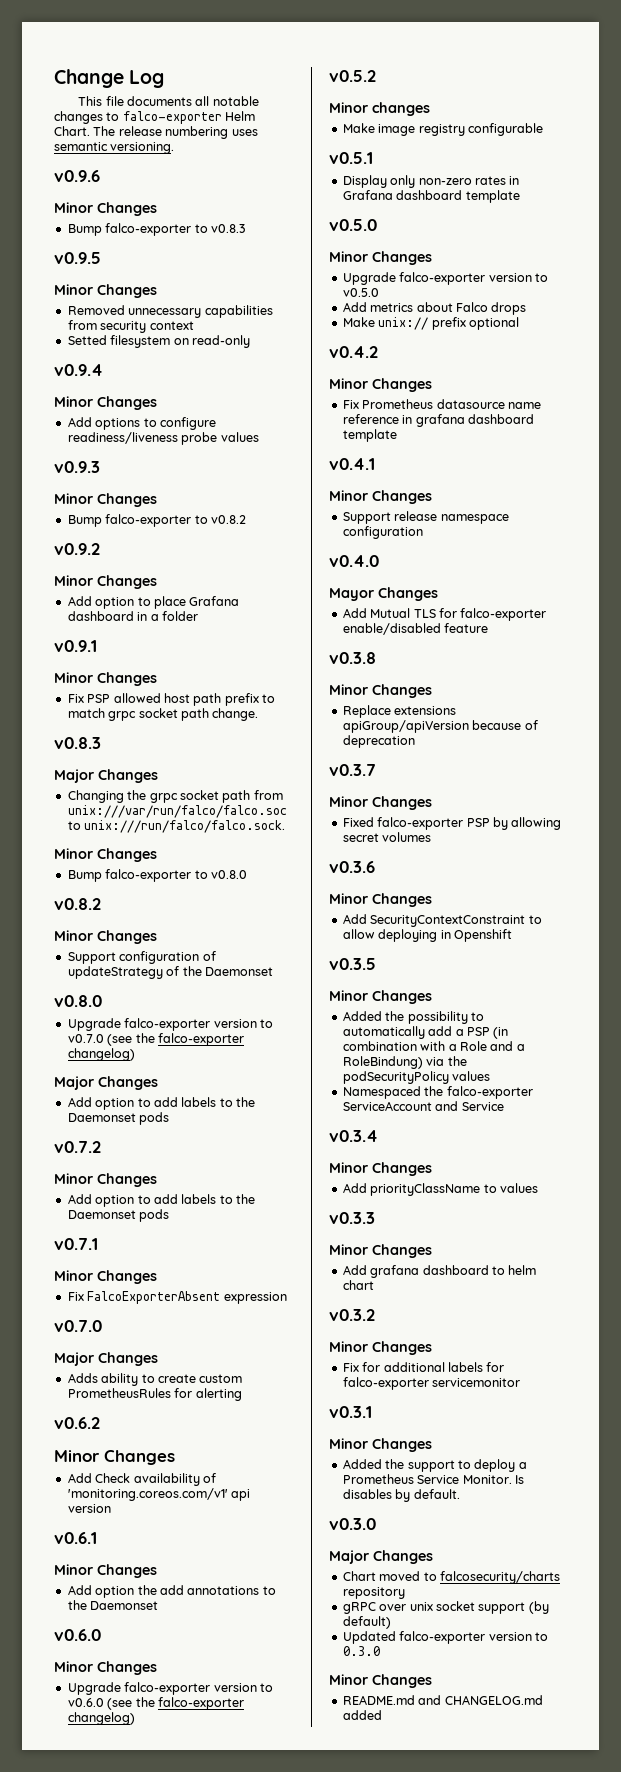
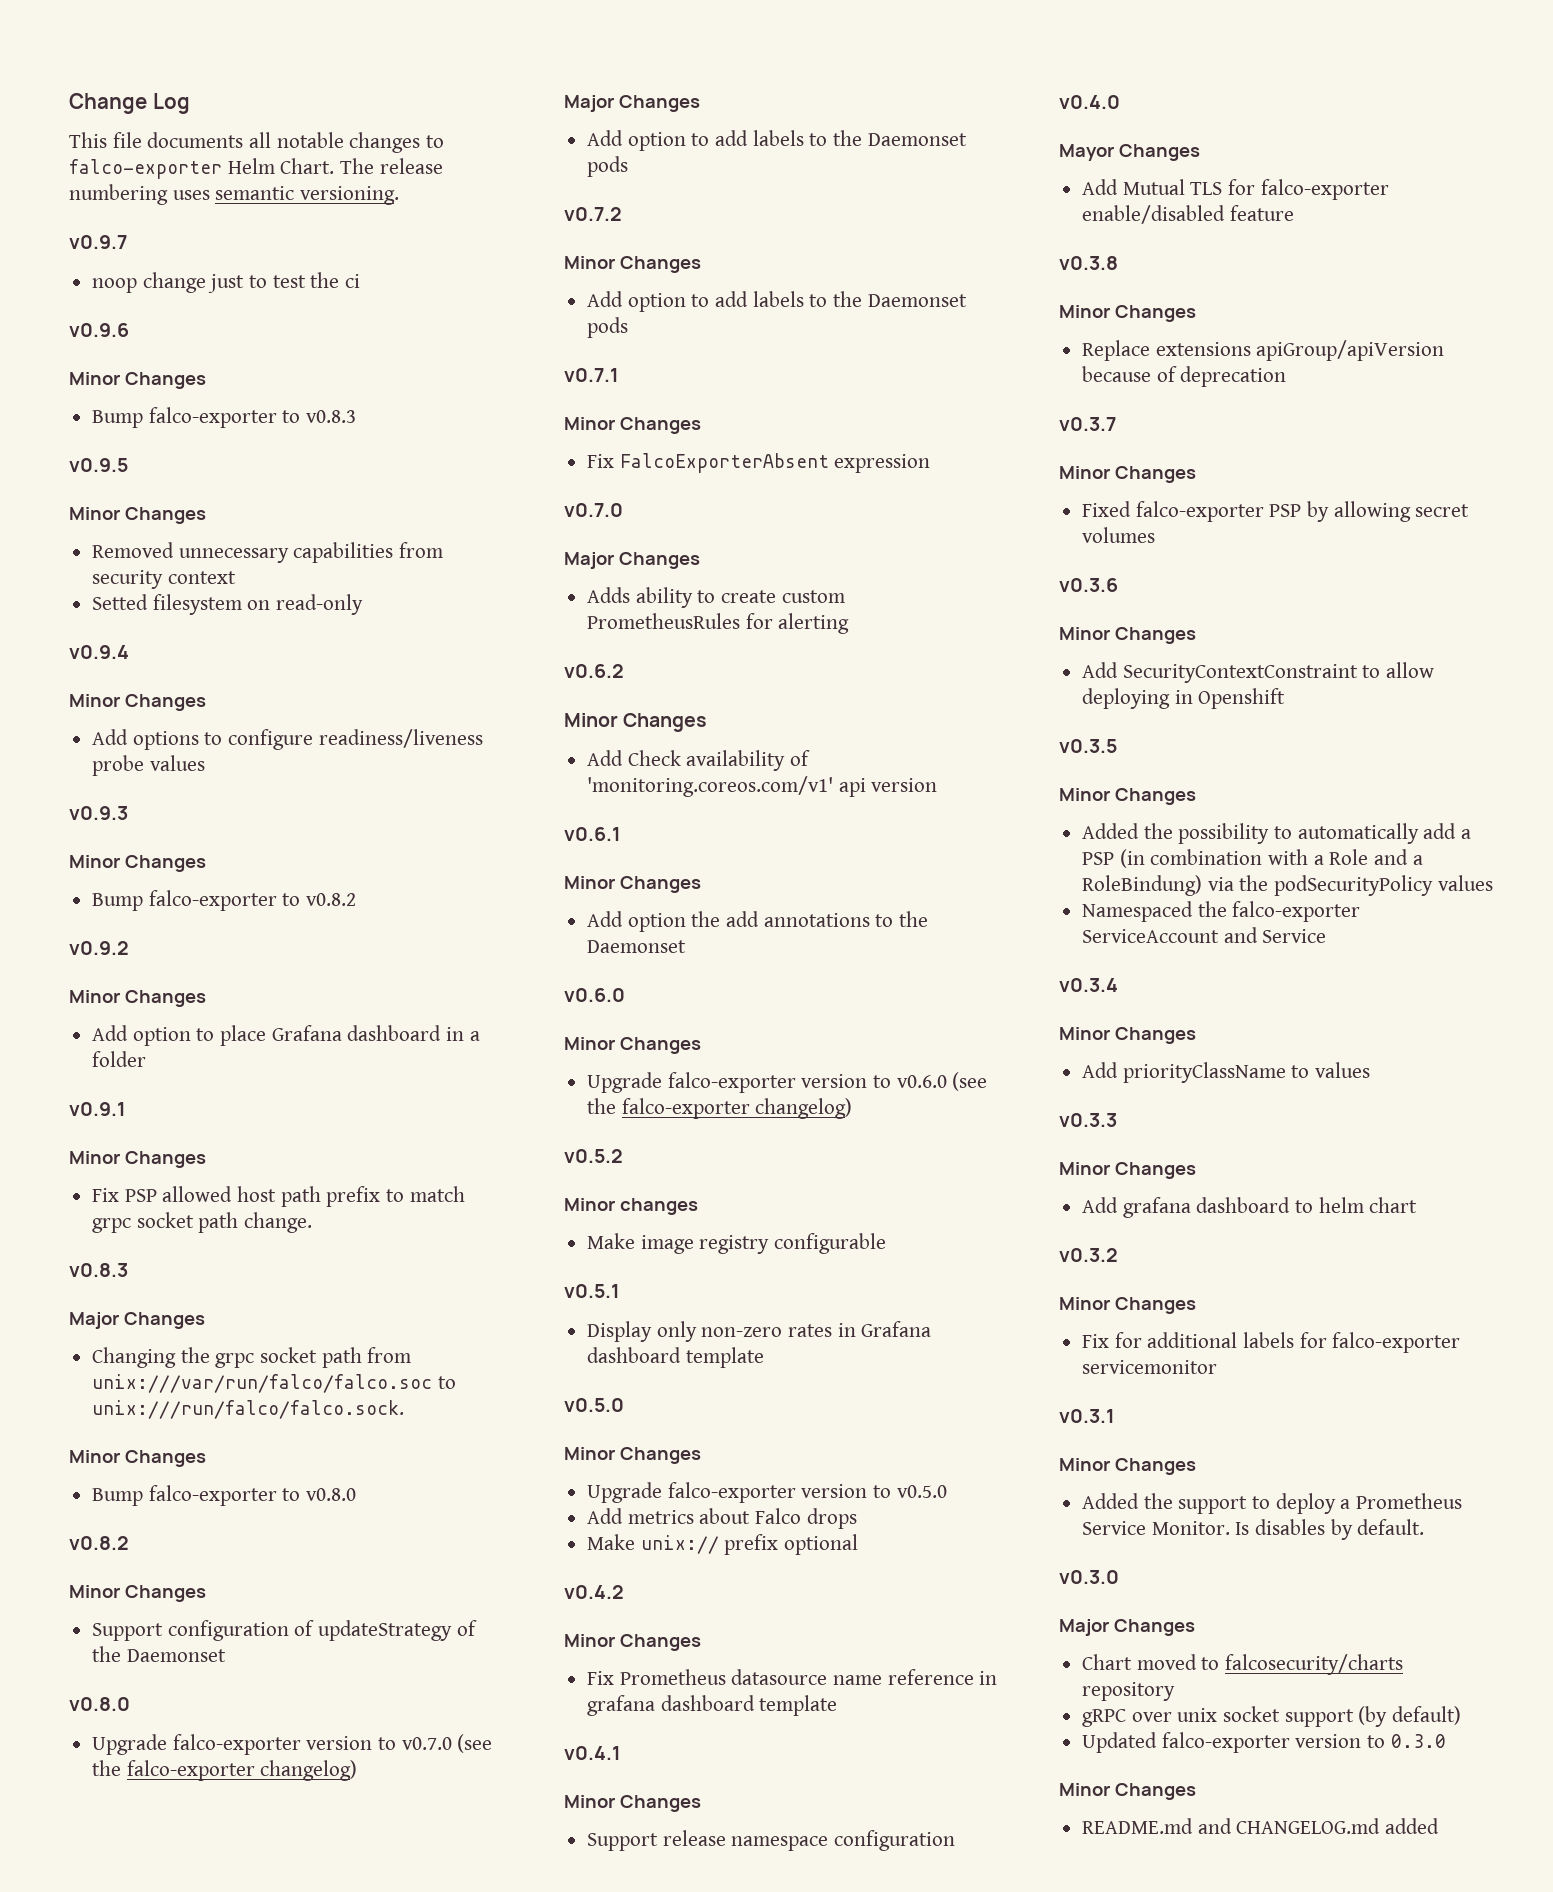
(175, 148) none -> [69,235,127,249] [92,272,361,293] // v0.9.7 // noop change just to test the ci

